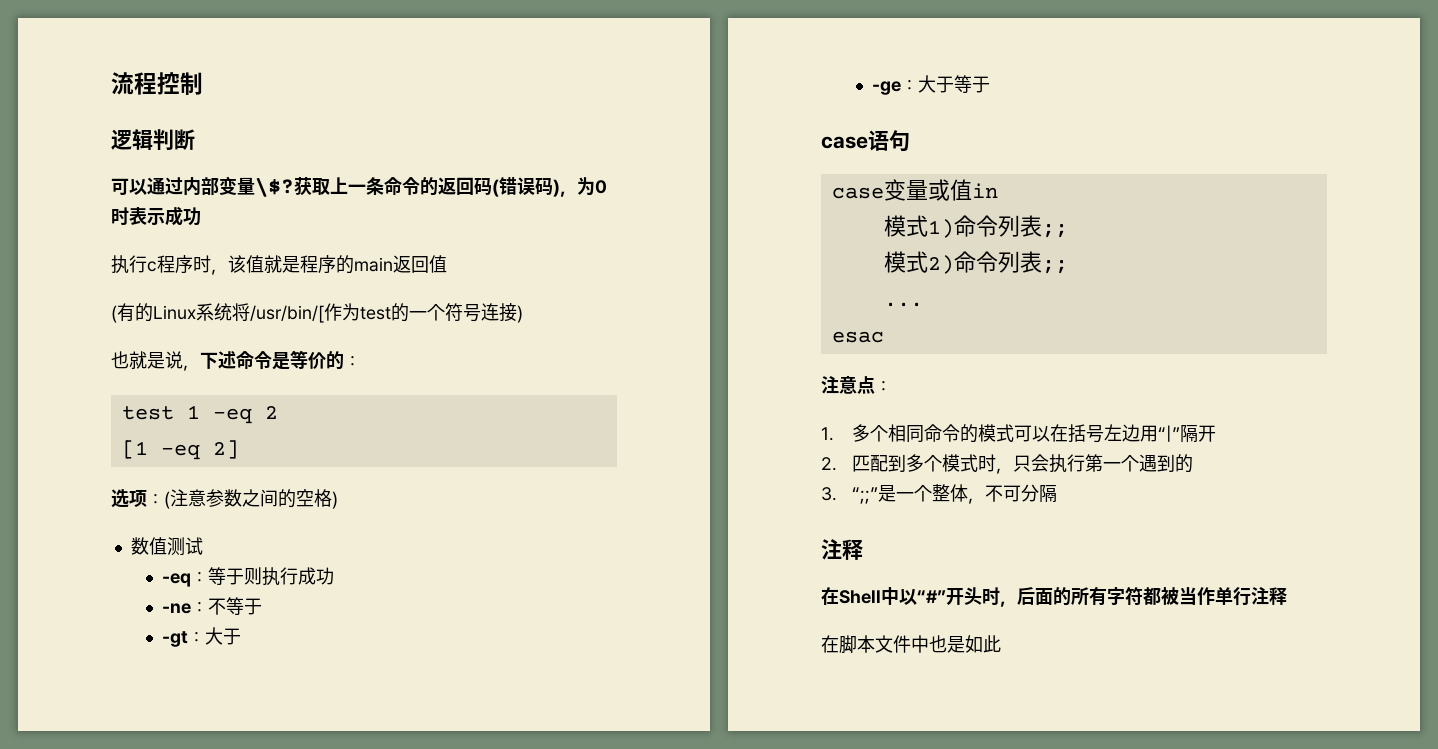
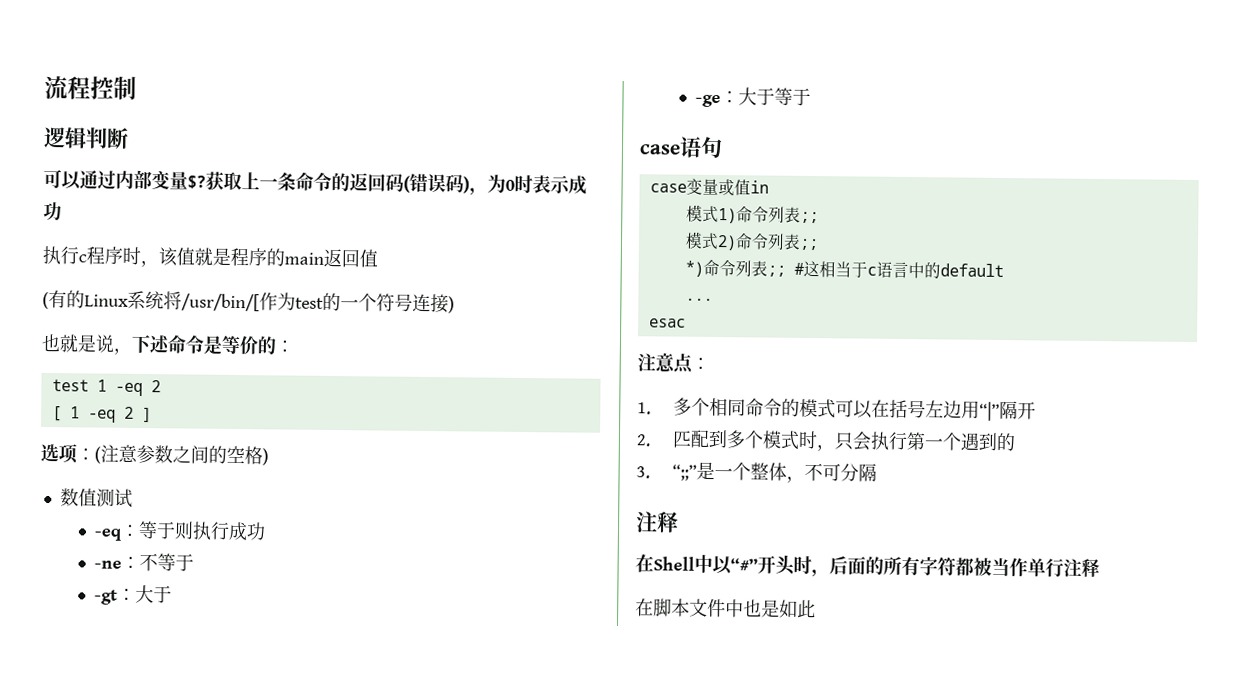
[255,177,294,197] \$? -> [187,175,206,189] $?
[121,440,239,460] [1 -eq 2] -> [51,406,152,423] [ 1 -eq 2 ]
(1068, 266) none -> [684,259,1004,279] // *)命令列表;; #这相当于c语言中的default

